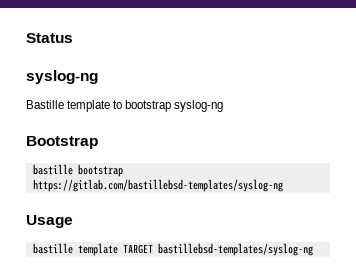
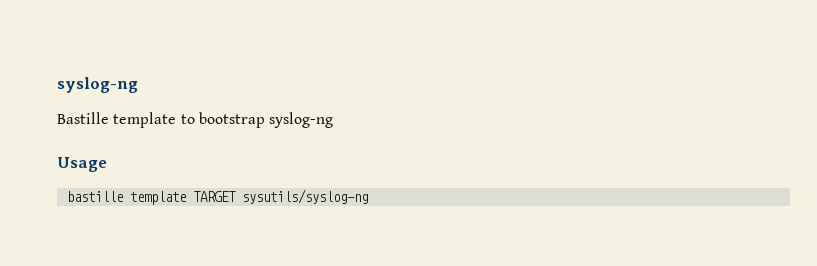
[26,33,73,43] Status // -> (57, 85) none
[26,136,98,149] [32,164,123,177] [32,179,283,192] // Bootstrap // bastille bootstrap https://gitlab.com/bastillebsd-templates/syslog-ng -> (334, 120) none
[157,243,313,256] bastillebsd-templates/syslog-ng -> [241,189,368,204] sysutils/syslog-ng

